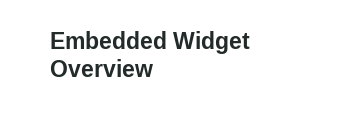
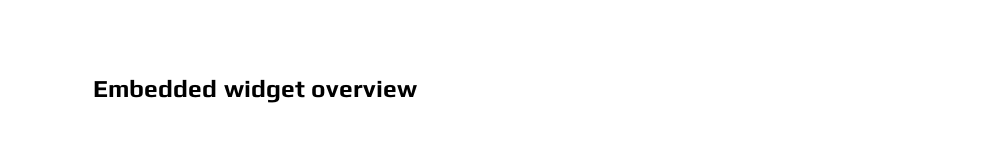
[173,31,251,54] [50,59,153,77] Widget Overview -> [223,79,418,103] widget overview

